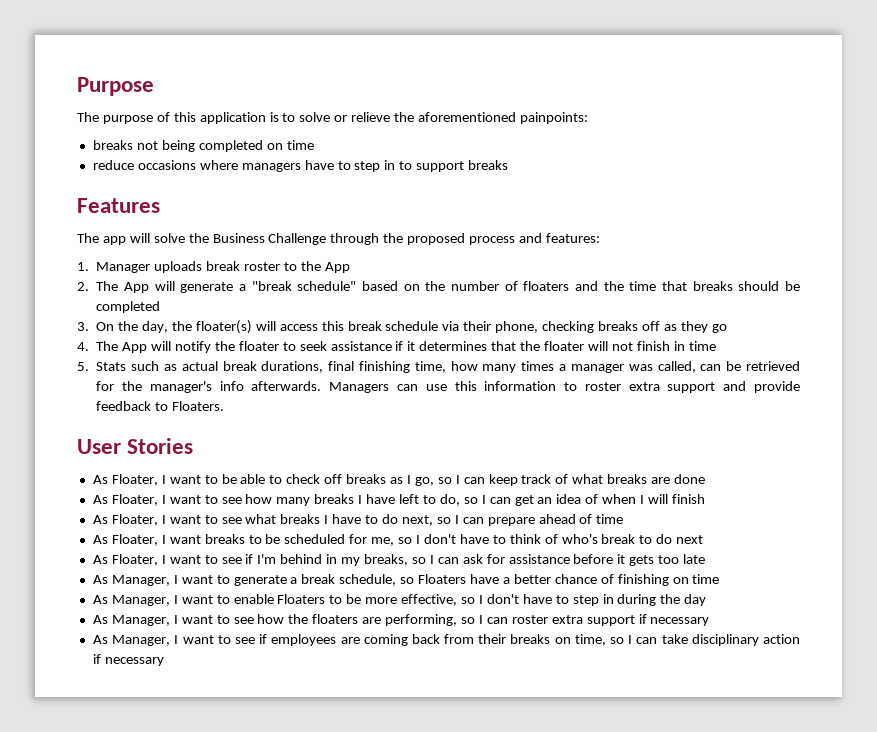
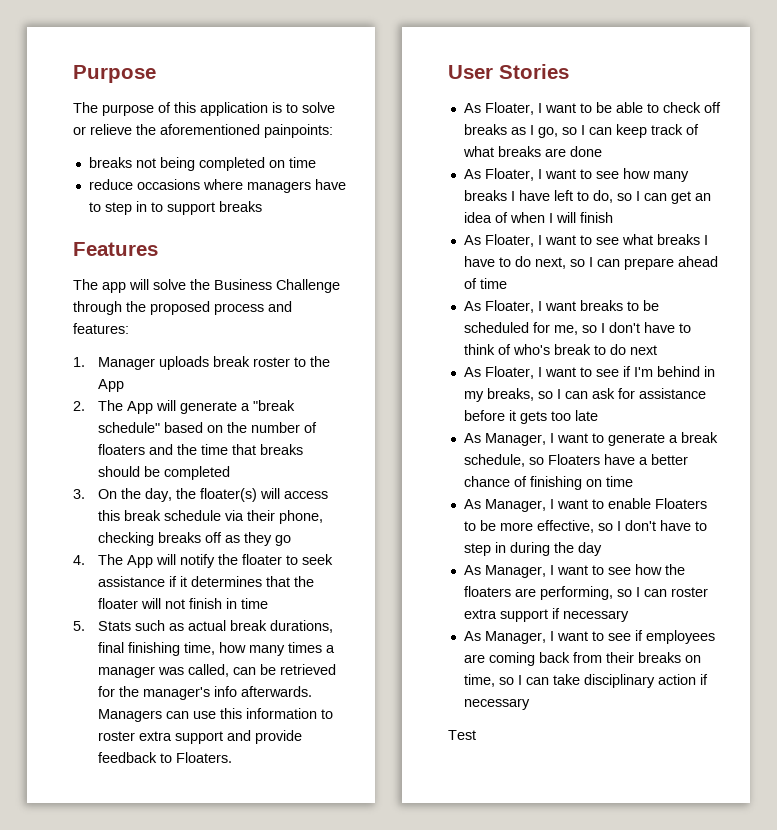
(164, 661) none -> [448,730,476,740] // Test

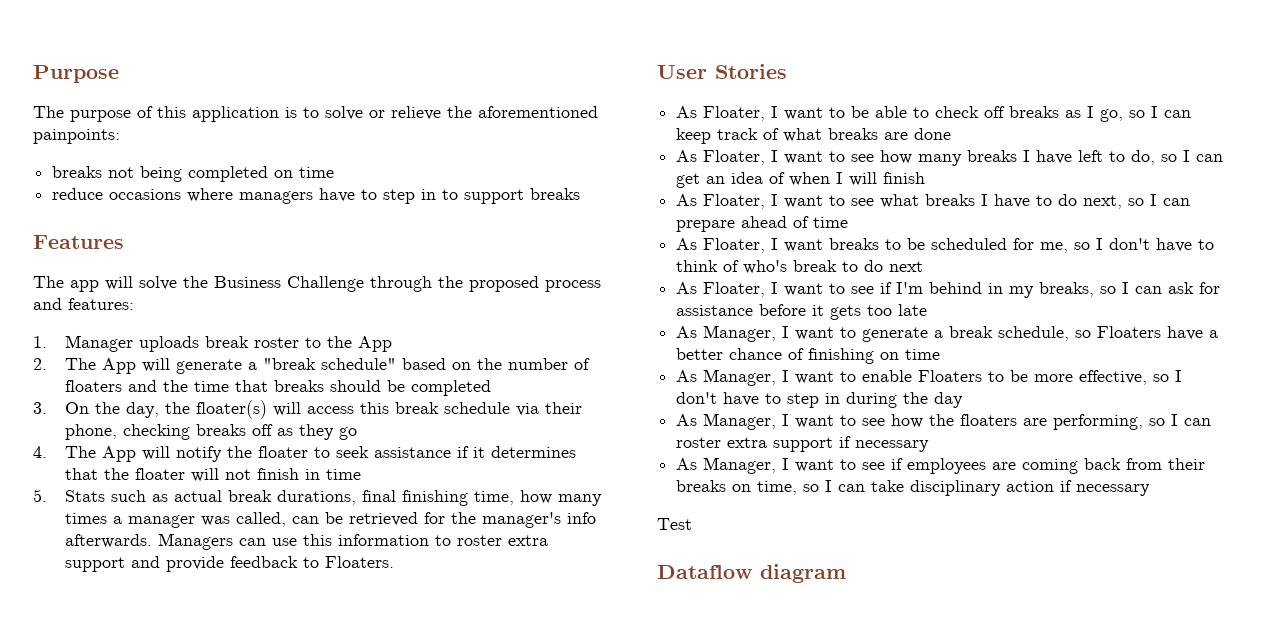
(476, 735) none -> [657,564,846,583] // Dataflow diagram

